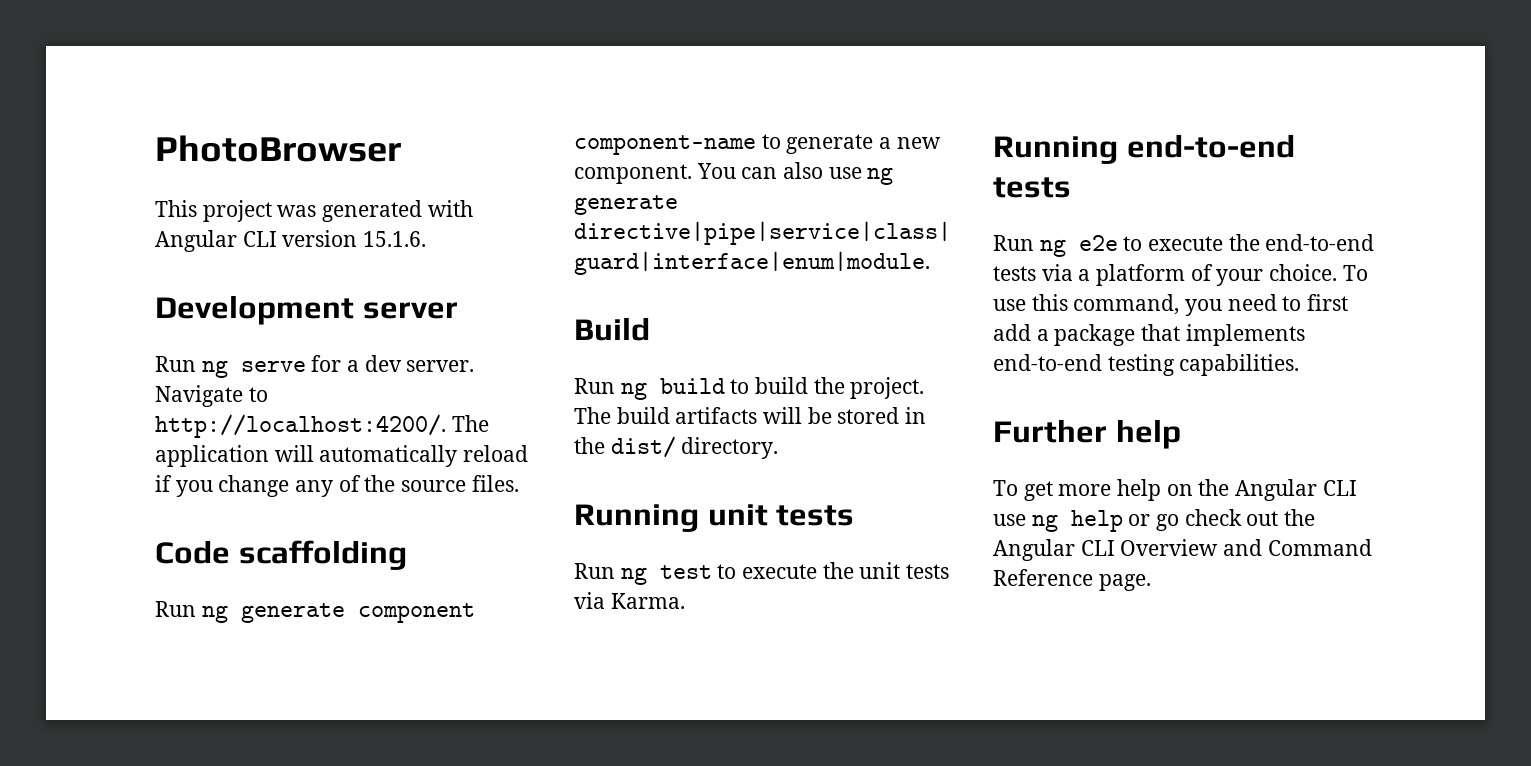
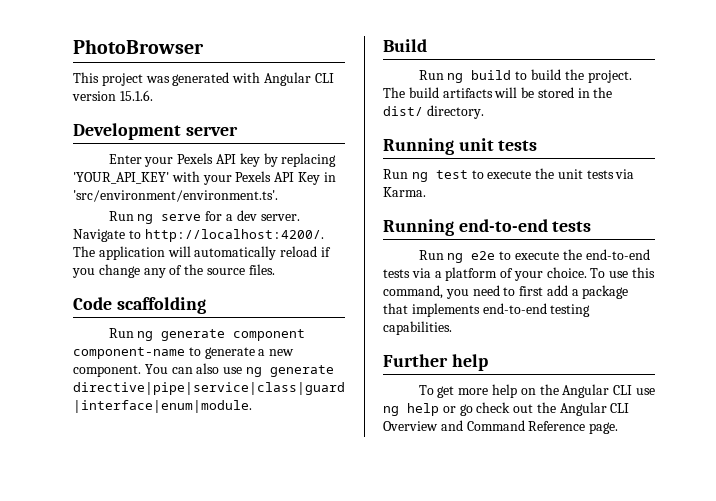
(458, 310) none -> [108,153,337,167] [73,171,336,185] [73,190,278,202] // Enter your Pexels API key by replacing 'YOUR_API_KEY' with your Pexels API Key in 'src/environment/environment.ts'.

